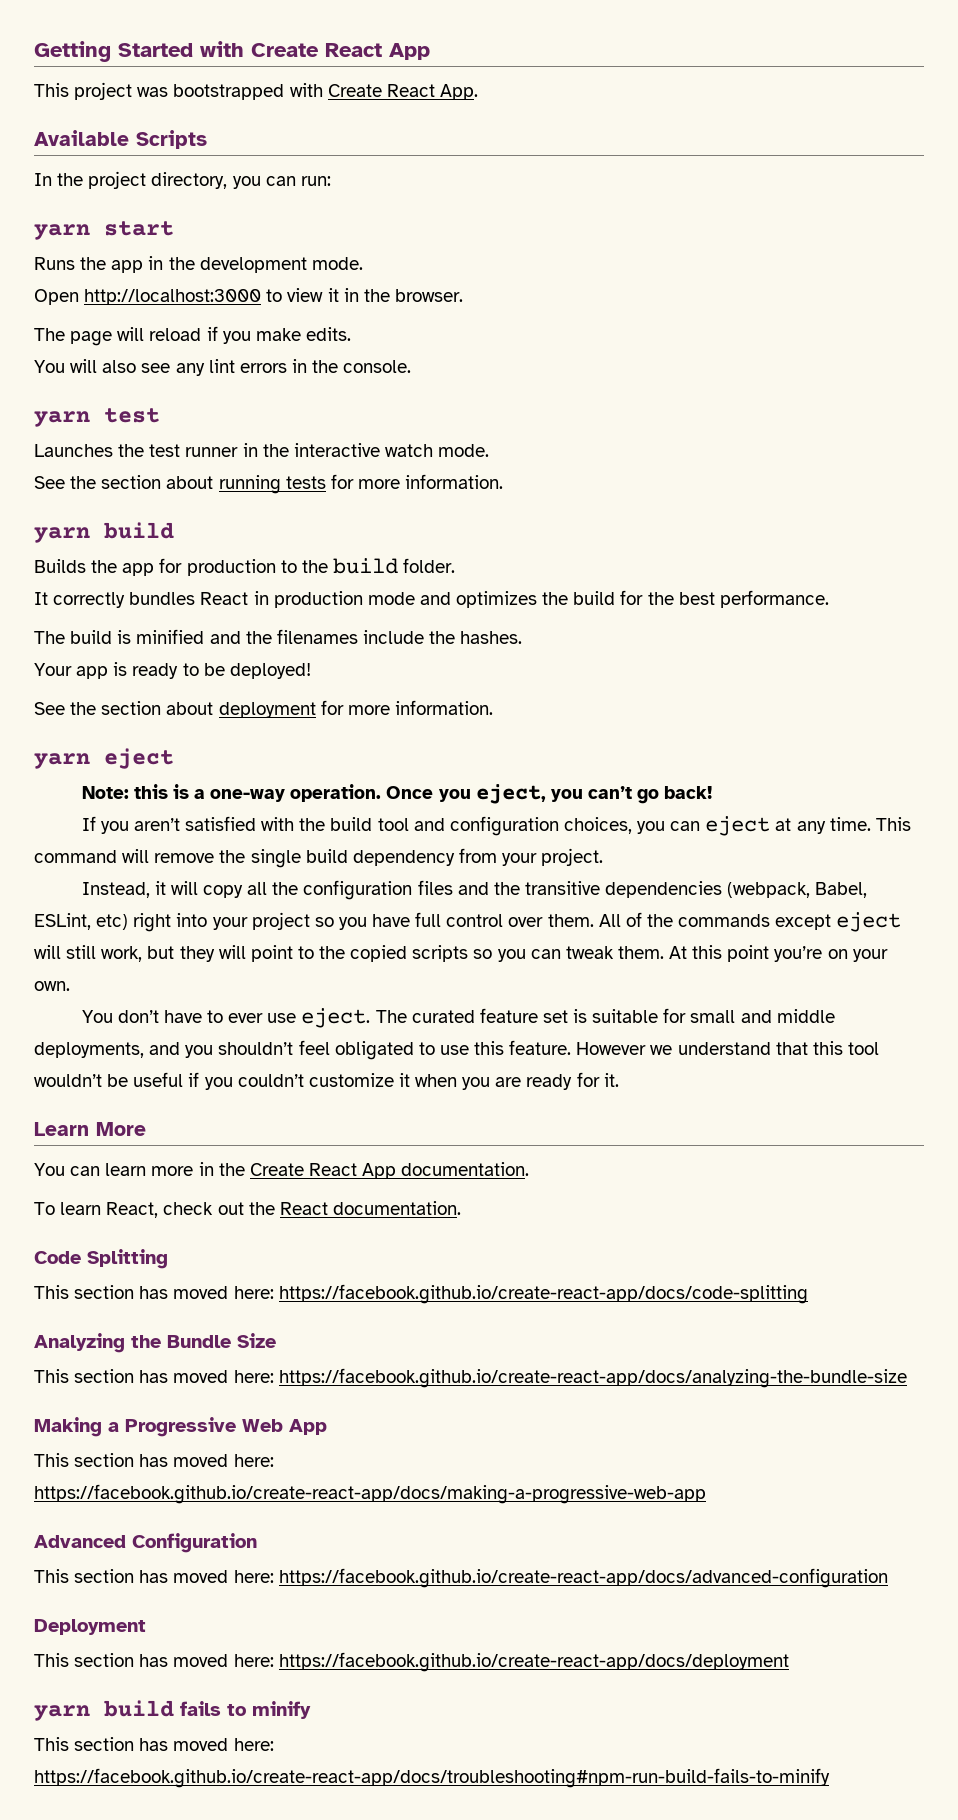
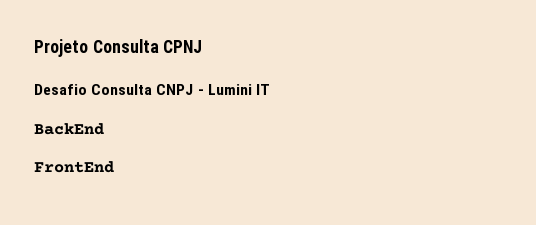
[34,41,430,62] [34,82,478,100] [34,130,207,149] [34,171,331,189] [34,221,174,240] [34,256,363,273] [34,288,463,305] [34,326,351,346] [34,359,412,376] [34,408,160,427] [34,443,490,457] [34,474,504,494] [34,522,174,543] [34,558,456,576] [34,590,829,608] [34,629,523,644] [34,662,311,679] [34,700,493,718] [34,748,174,769] [81,784,713,804] [81,816,911,836] [34,848,604,868] [81,880,868,900] [34,912,902,932] [34,945,888,962] [34,981,70,991] [81,1008,835,1028] [34,1040,879,1060] [34,1072,619,1090] [34,1122,146,1136] [34,1162,530,1179] [34,1201,461,1218] [34,1249,168,1269] [34,1284,808,1304] [34,1333,276,1353] [34,1368,907,1388] [34,1417,327,1437] [34,1453,274,1467] [34,1484,706,1504] [34,1533,257,1553] [34,1568,888,1588] [34,1619,146,1635] [34,1652,789,1672] [34,1700,311,1721] [34,1737,274,1751] [34,1768,830,1788] Getting Started with Create React App // This project was bootstrapped with Create React App. // Available Scripts // In the project directory, you can run: // yarn start // Runs the app in the development mode. // Open http://localhost:3000 to view it in the browser. // The page will reload if you make edits. // You will also see any lint errors in the console. // yarn test // Launches the test runner in the interactive watch mode. // See the section about running tests for more information. // yarn build // Builds the app for production to the build folder. // It correctly bundles React in production mode and optimizes the build for the best performance. // The build is minified and the filenames include the hashes. // Your app is ready to be deployed! // See the section about deployment for more information. // yarn eject // Note: this is a one-way operation. Once you eject, you can’t go back! // If you aren’t satisfied with the build tool and configuration choices, you can eject at any time. This command will remove the single build dependency from your project. // Instead, it will copy all the configuration files and the transitive dependencies (webpack, Babel, ESLint, etc) right into your project so you have full control over them. All of the commands except eject will still work, but they will point to the copied scripts so you can tweak them. At this point you’re on your own. // You don’t have to ever use eject. The curated feature set is suitable for small and middle deployments, and you shouldn’t feel obligated to use this feature. However we understand that this tool wouldn’t be useful if you couldn’t customize it when you are ready for it. // Learn More // You can learn more in the Create React App documentation. // To learn React, check out the React documentation. // Code Splitting // This section has moved here: https://facebook.github.io/create-react-app/docs/code-splitting // Analyzing the Bundle Size // This section has moved here: https://facebook.github.io/create-react-app/docs/analyzing-the-bundle-size // Making a Progressive Web App // This section has moved here: https://facebook.github.io/create-react-app/docs/making-a-progressive-web-app // Advanced Configuration // This section has moved here: https://facebook.github.io/create-react-app/docs/advanced-configuration // Deployment // This section has moved here: https://facebook.github.io/create-react-app/docs/deployment // yarn build fails to minify // This section has moved here: https://facebook.github.io/create-react-app/docs/troubleshooting#npm-run-build-fails-to-minify -> [34,39,203,57] [34,84,270,95] [34,123,104,135] [34,161,114,173] Projeto Consulta CPNJ // Desafio Consulta CNPJ - Lumini IT // BackEnd // FrontEnd

